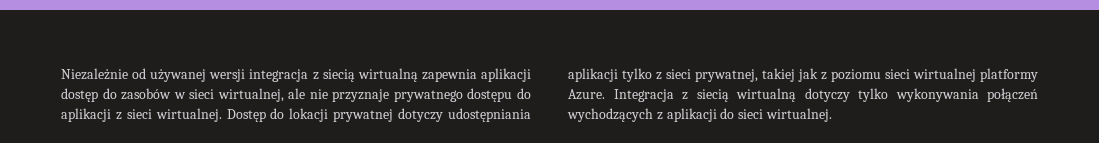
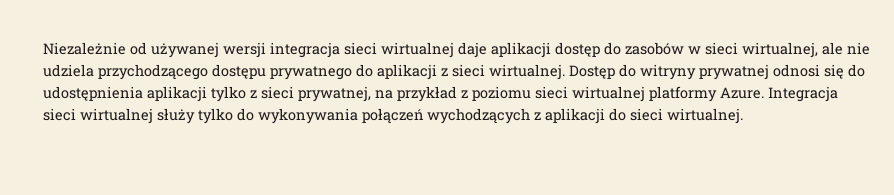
[312,68,477,82] z siecią wirtualną zapewnia -> [344,42,487,58] sieci wirtualnej daje
[332,88,513,102] przyznaje prywatnego dostępu -> [43,64,352,80] udziela przychodzącego dostępu prywatnego
[289,108,532,122] lokacji prywatnej dotyczy udostępniania -> [640,64,865,80] [43,86,143,101] witryny prywatnej odnosi się do udostępnienia
[762,68,818,82] takiej jak -> [375,86,457,102] na przykład
[682,88,888,102] z siecią wirtualną dotyczy tylko -> [43,108,254,124] sieci wirtualnej służy tylko do

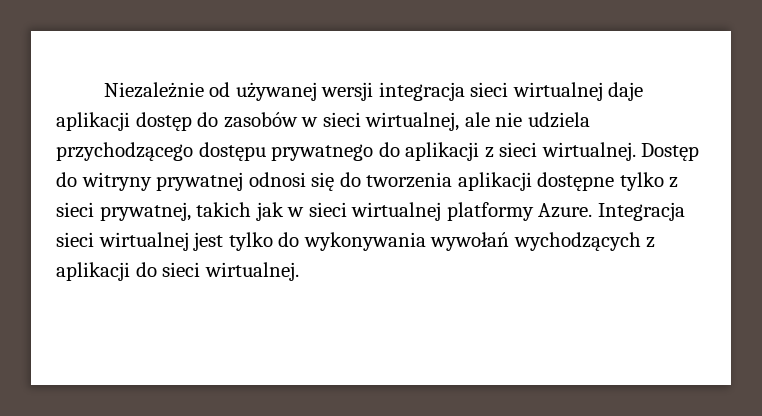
[43,86,207,102] udostępnienia aplikacji -> [366,172,615,191] tworzenia aplikacji dostępne
[375,86,531,102] na przykład z poziomu -> [196,202,305,221] takich jak w
[157,108,195,124] służy -> [193,232,224,251] jest
[362,108,424,124] połączeń -> [430,232,510,251] wywołań

